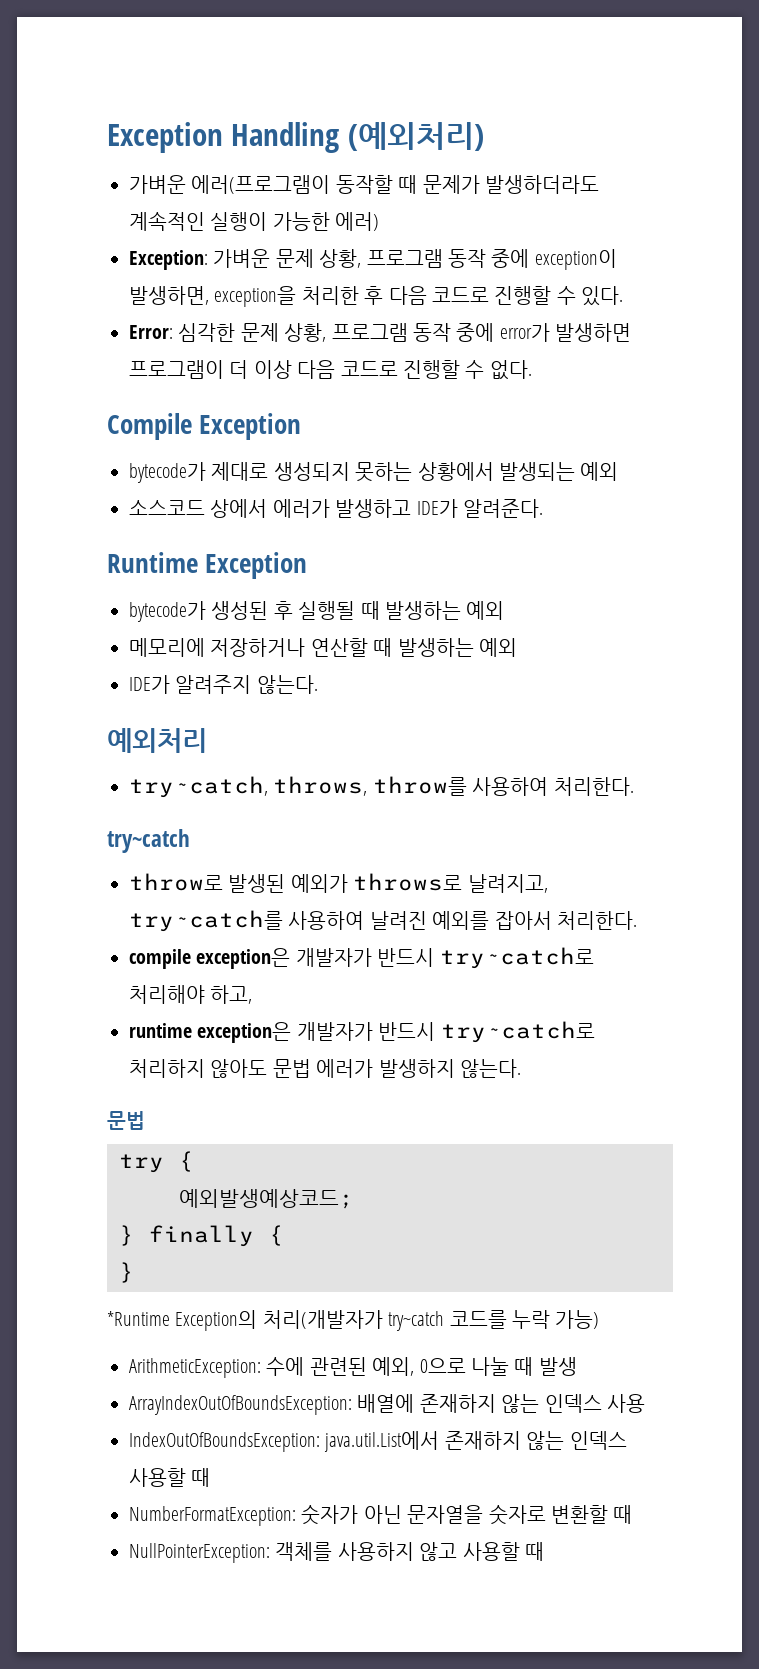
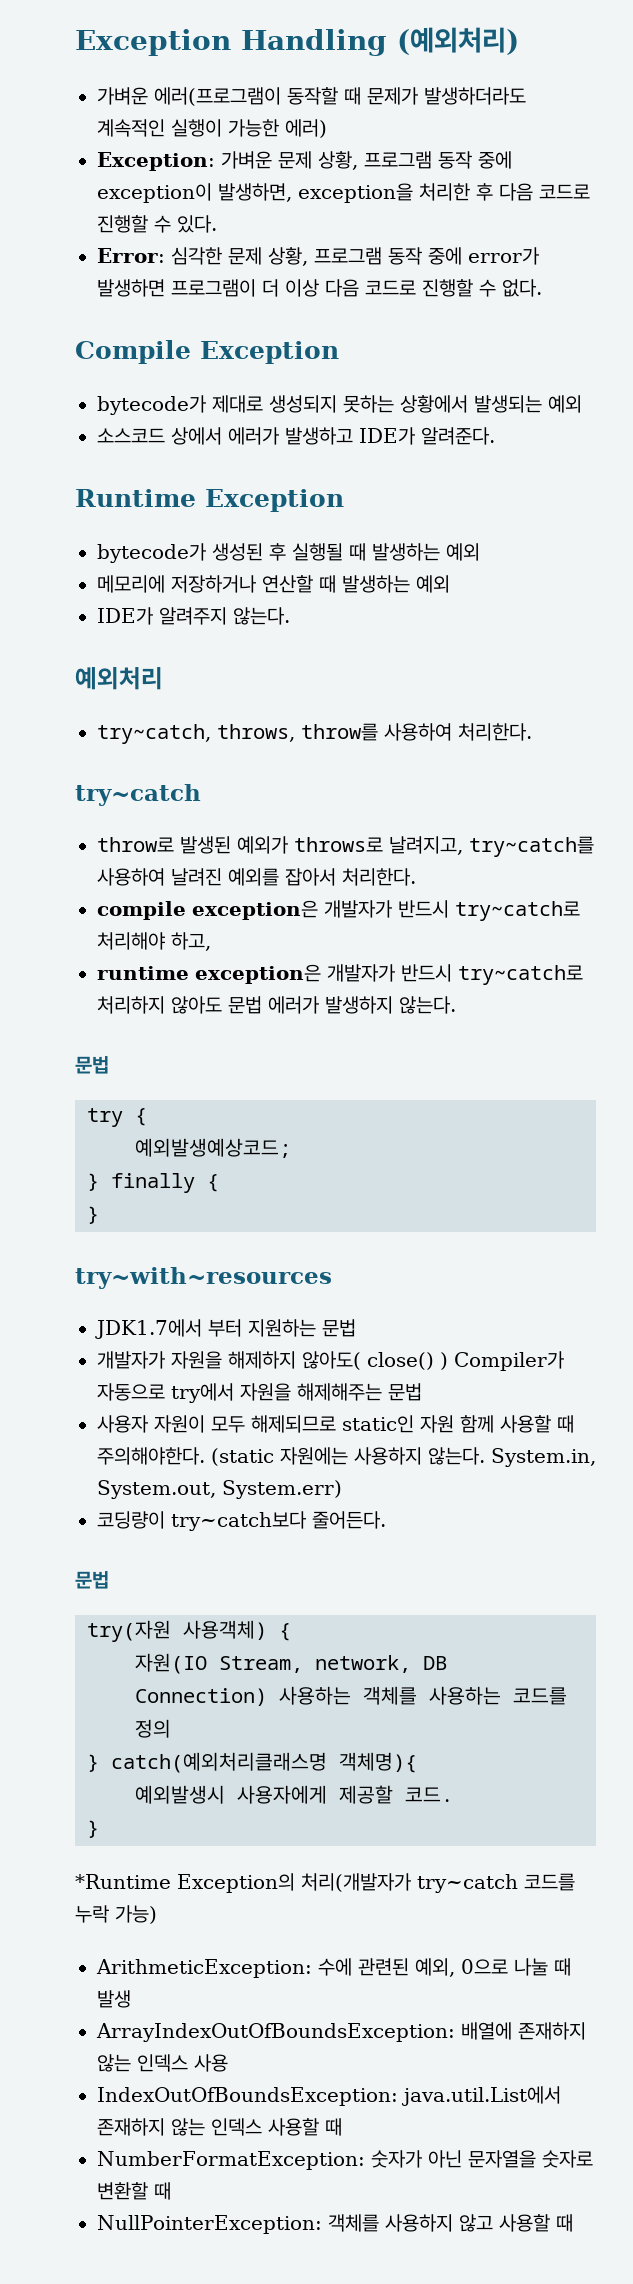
(134, 1272) none -> [75,1267,332,1289] [95,1319,356,1339] [97,1351,564,1371] [97,1383,422,1403] [97,1415,574,1433] [97,1447,596,1467] [97,1480,342,1499] [97,1511,386,1531] [75,1571,109,1589] [87,1620,291,1642] [135,1653,447,1674] [135,1686,567,1706] [135,1719,171,1738] [87,1752,417,1773] [135,1785,453,1804] [87,1820,99,1838] // try~with~resources // JDK1.7에서 부터 지원하는 문법 // 개발자가 자원을 해제하지 않아도( close() ) Compiler가 자동으로 try에서 자원을 해제해주는 문법 // 사용자 자원이 모두 해제되므로 static인 자원 함께 사용할 때 주의해야한다. (static 자원에는 사용하지 않는다. System.in, System.out, System.err) // 코딩량이 try~catch보다 줄어든다. // 문법 // try(자원 사용객체) { // 자원(IO Stream, network, DB Connection) 사용하는 객체를 사용하는 코드를 정의 // } catch(예외처리클래스명 객체명){ // 예외발생시 사용자에게 제공할 코드. // }

